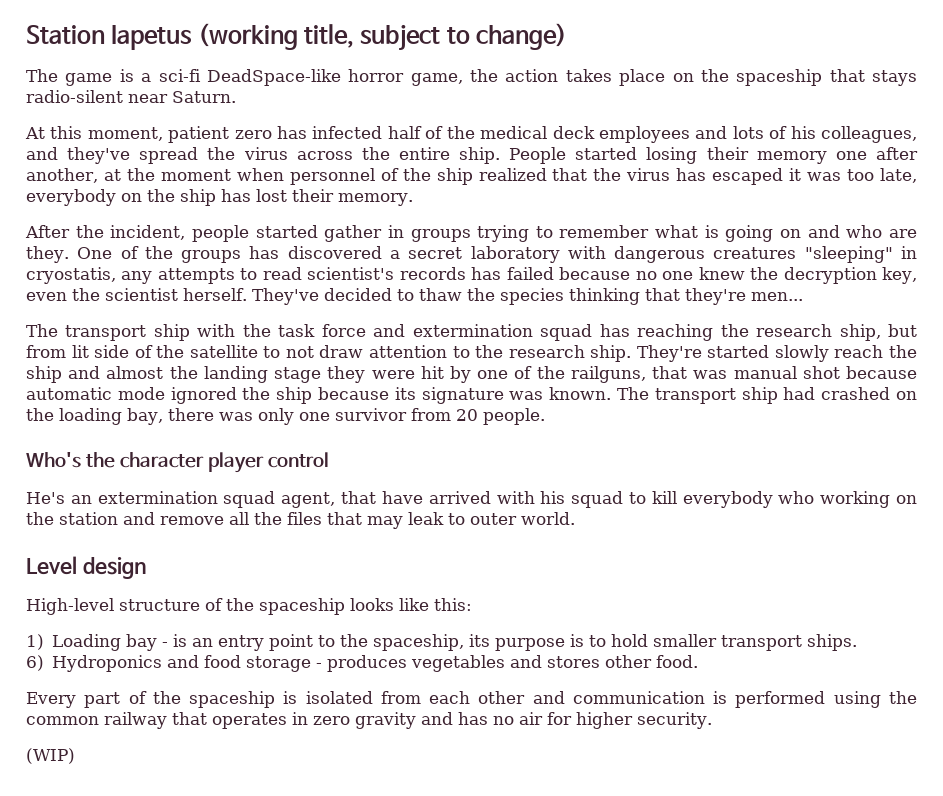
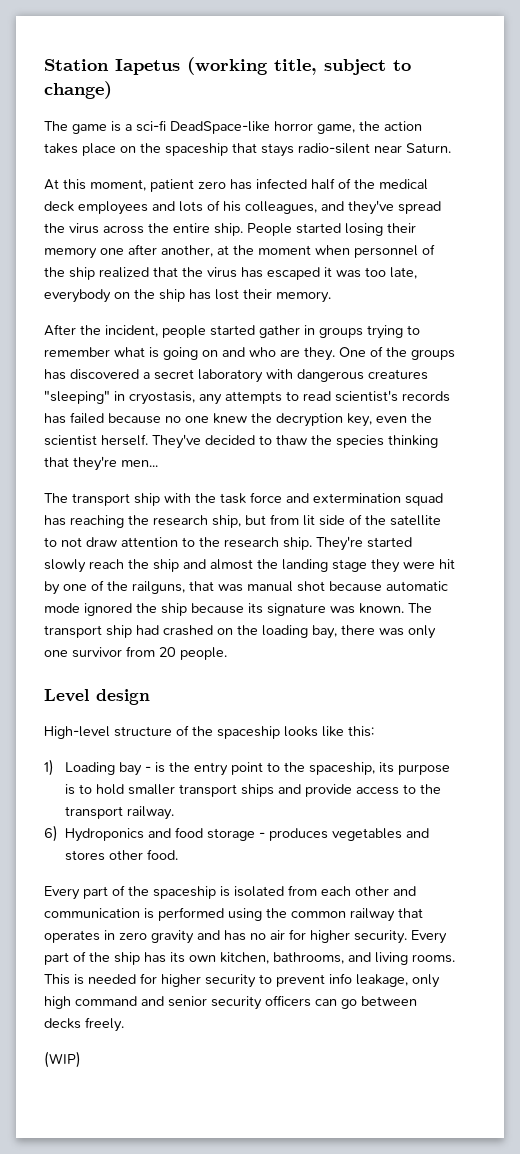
[26,267,116,284] cryostatis, -> [129,391,195,405] cryostasis,
[26,452,329,473] [26,491,917,508] [26,512,575,529] // Who's the character player control // He's an extermination squad agent, that have arrived with his squad to kill everybody who working on the station and remove all the files that may leak to outer world. -> (227, 653) none
[192,638,214,647] an -> [168,762,190,772] the
[807,634,858,651] ships. -> [240,784,441,797] [64,806,174,820] ships and provide access to the transport railway.
(712, 720) none -> [411,930,447,944] [44,951,455,965] [44,973,440,988] [44,995,417,1010] [44,1017,124,1032] Every part of the ship has its own kitchen, bathrooms, and living rooms. This is needed for higher security to prevent info leakage, only high command and senior security officers can go between decks freely.

